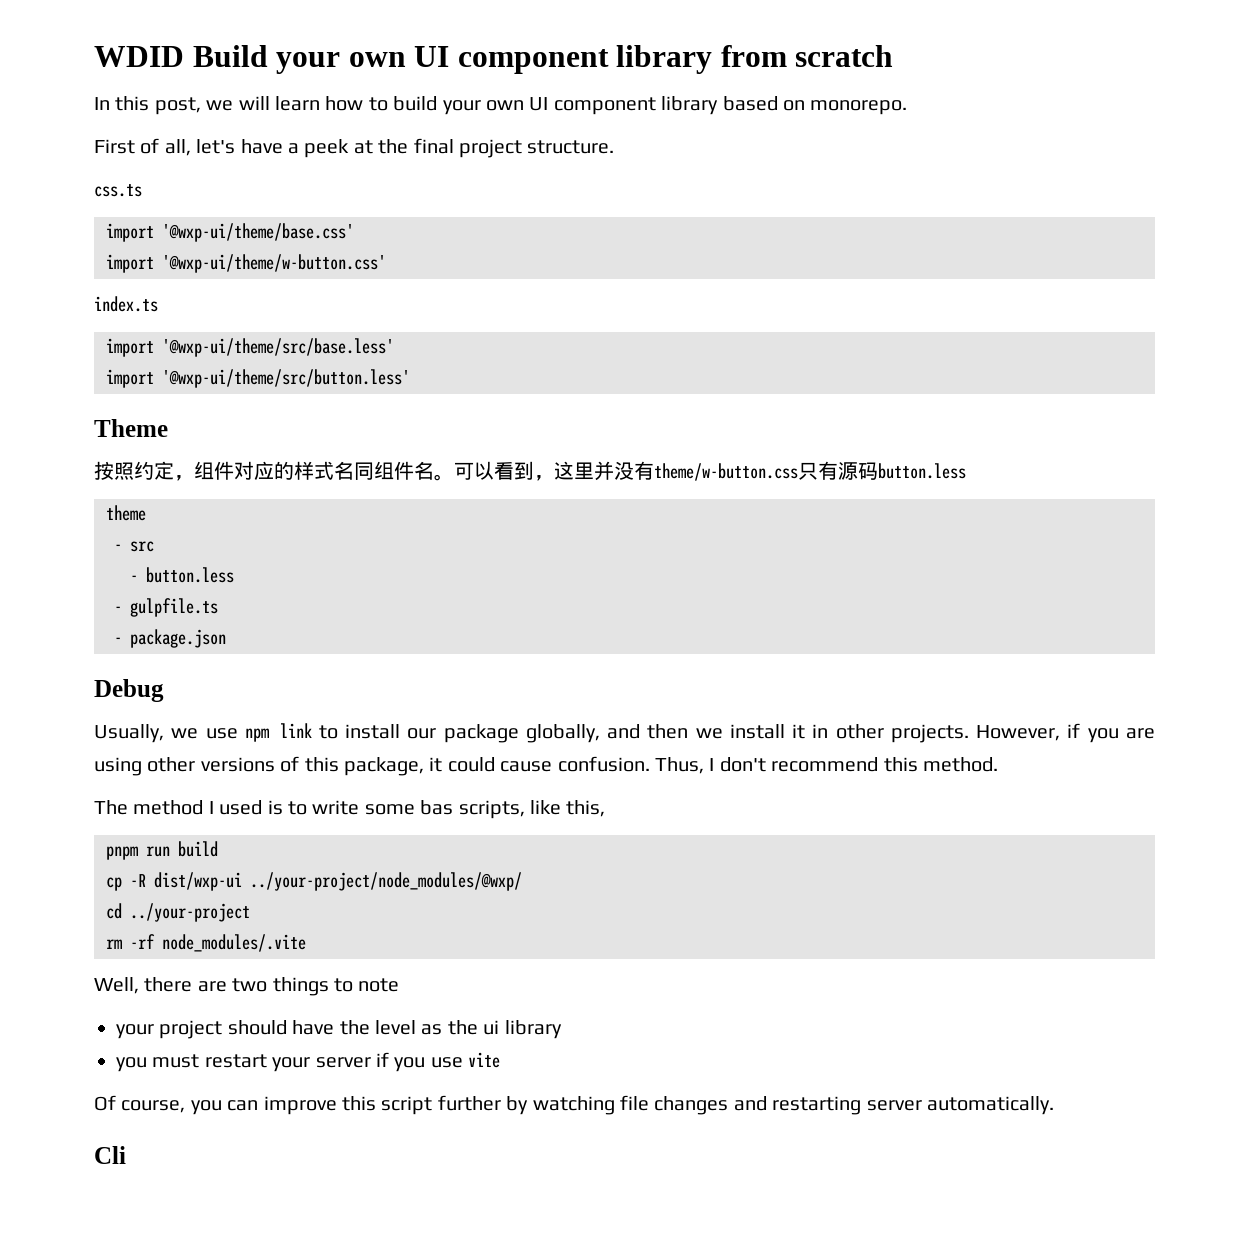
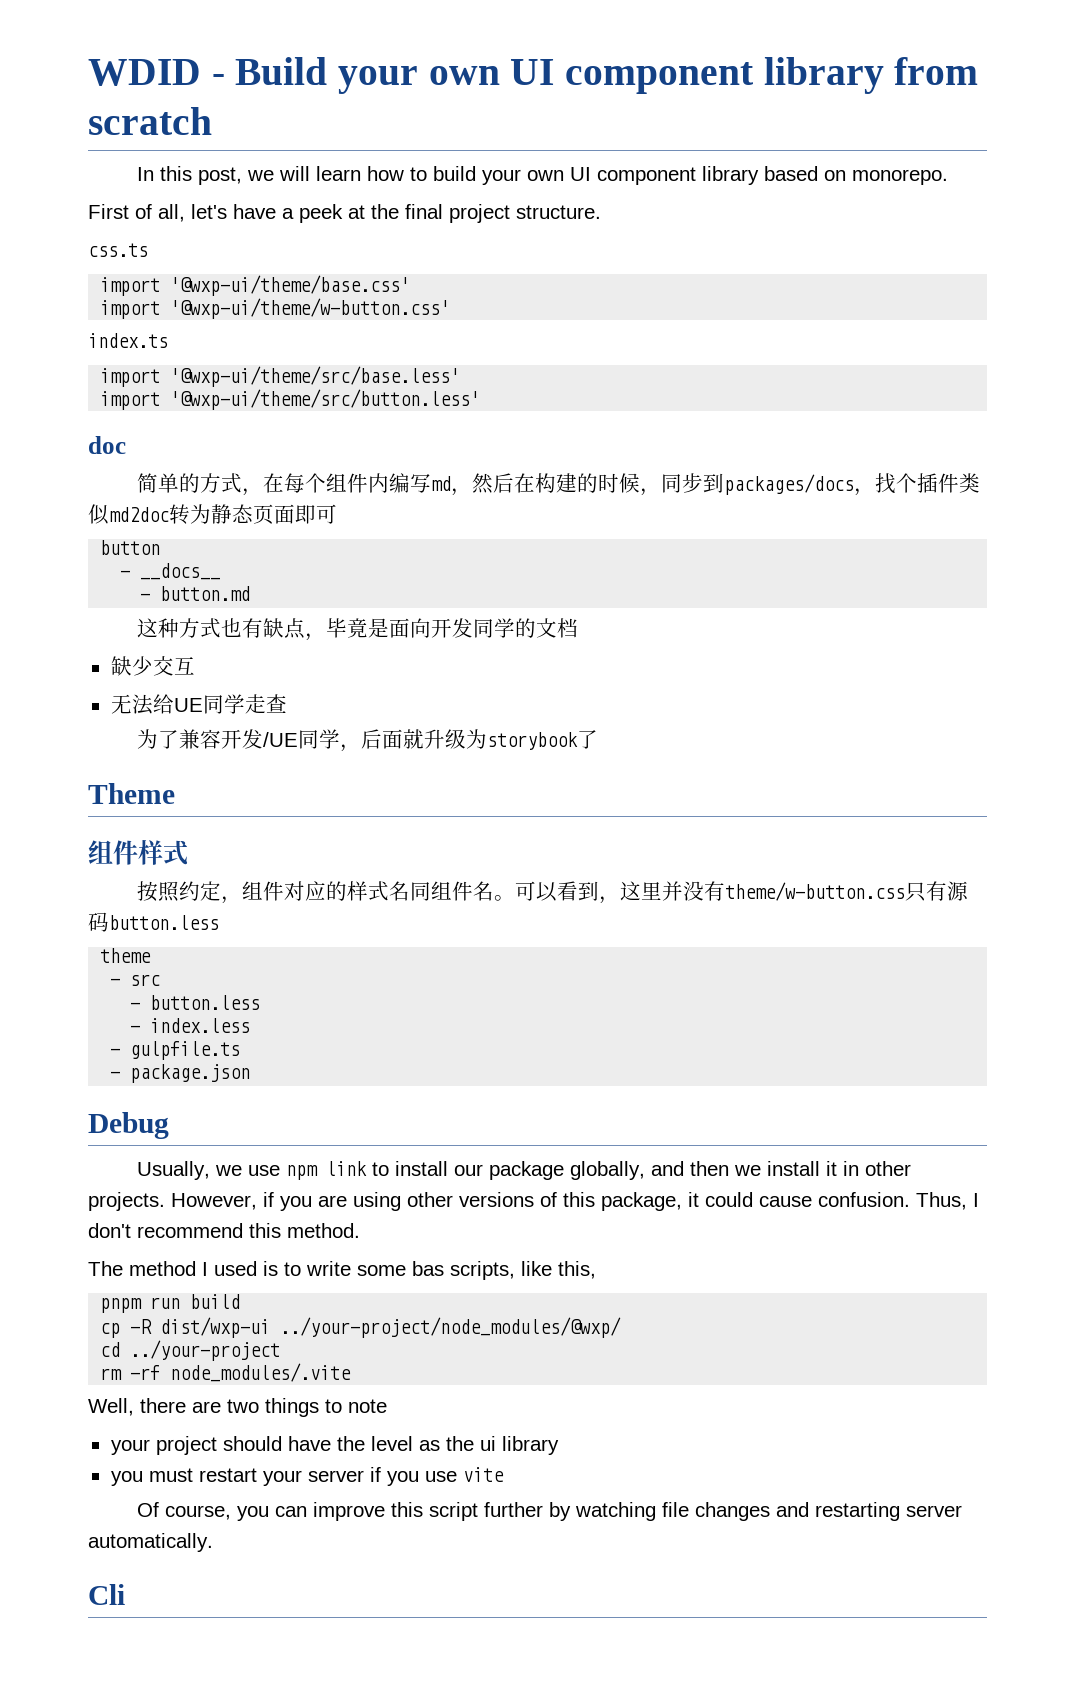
(184, 56) none -> [211,74,225,85] -
(410, 378) none -> [88,436,126,454] [137,473,981,496] [88,504,337,525] [100,540,161,555] [120,563,221,580] [140,586,251,601] [137,618,579,641] [110,656,195,676] [110,694,287,715] [137,729,599,752] // doc // 简单的方式，在每个组件内编写md，然后在构建的时候，同步到packages/docs，找个插件类似md2doc转为静态页面即可 // button // - __docs__ // - button.md // 这种方式也有缺点，毕竟是面向开发同学的文档 // 缺少交互 // 无法给UE同学走查 // 为了兼容开发/UE同学，后面就升级为storybook了
(168, 428) none -> [88,840,188,866] // 组件样式
(234, 575) none -> [130,1018,251,1033] // - index.less

